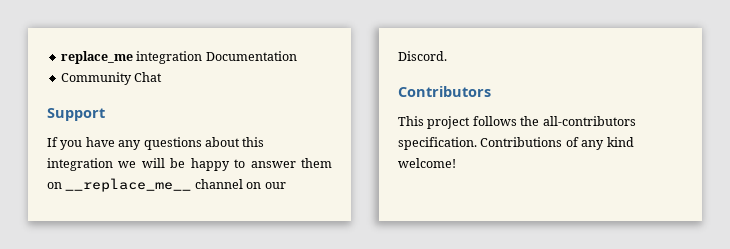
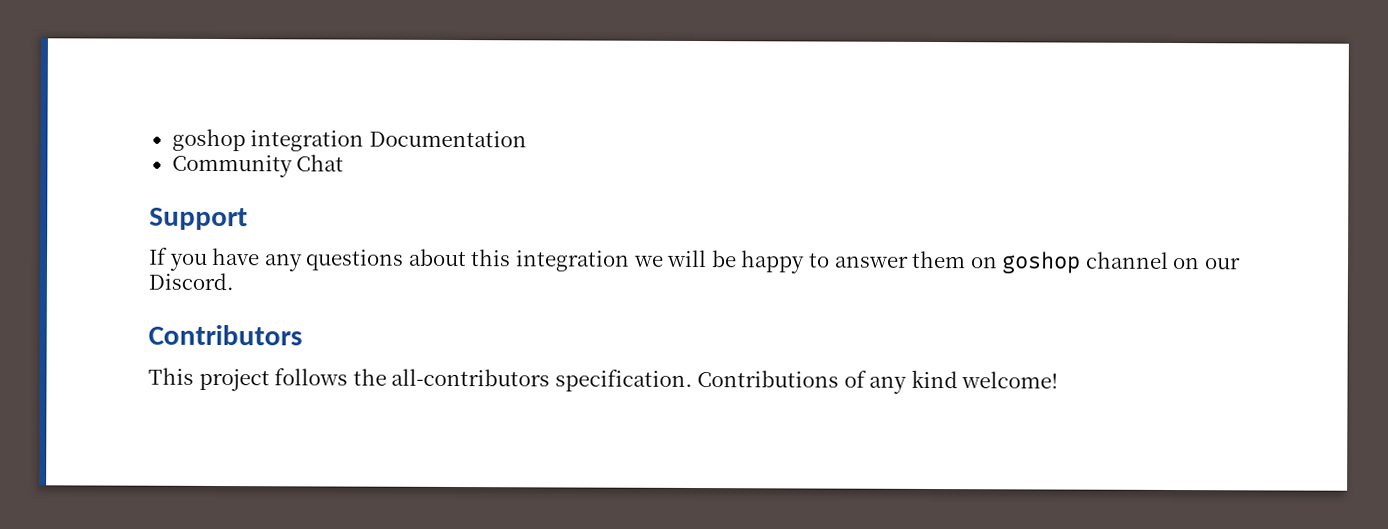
[60,51,133,64] replace_me -> [171,128,246,152] goshop
[65,178,192,192] __replace_me__ -> [1001,251,1082,274] goshop

